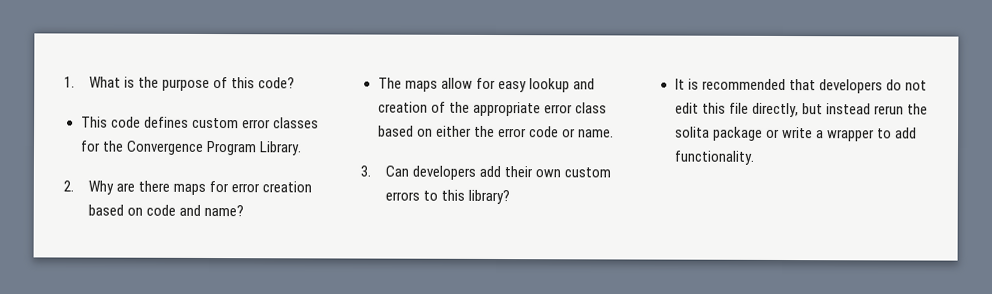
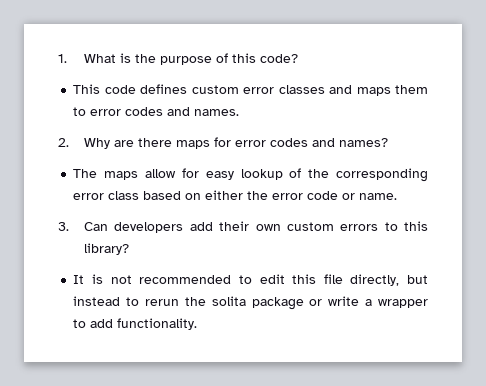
[79,140,302,156] for the Convergence Program Library. -> [329,85,428,96] [73,107,240,116] and maps them to error codes and names.
[262,181,313,193] [88,204,245,217] creation based on code and name? -> [269,138,388,147] codes and names?
[572,78,595,90] [377,101,428,113] and creation -> (283, 174) none
[472,101,541,117] appropriate -> [335,168,428,182] corresponding
[701,78,927,94] recommended that developers do not -> [110,275,252,284] not recommended to
(871, 109) none -> [126,297,140,306] to

